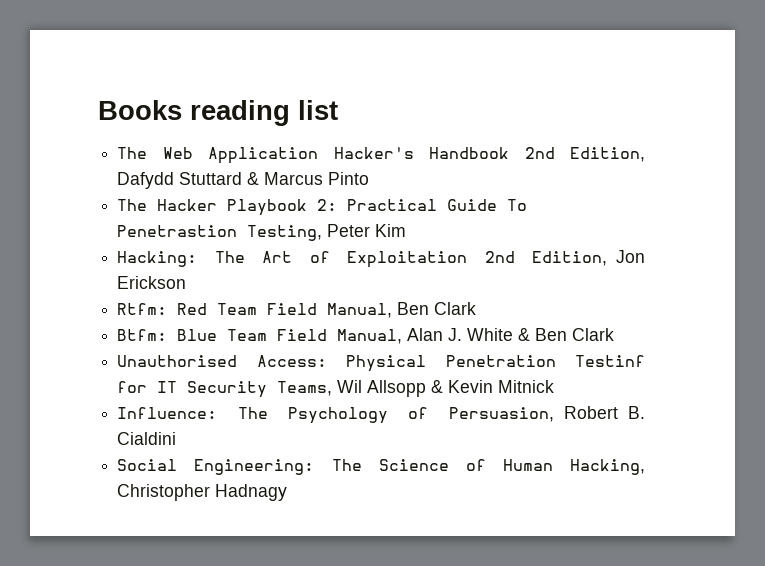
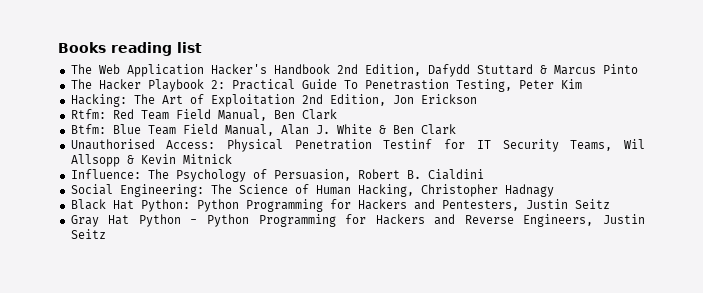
(288, 492) none -> [70,199,610,212] [70,214,645,227] [70,229,106,239] // Black Hat Python: Python Programming for Hackers and Pentesters, Justin Seitz // Gray Hat Python - Python Programming for Hackers and Reverse Engineers, Justin Seitz

